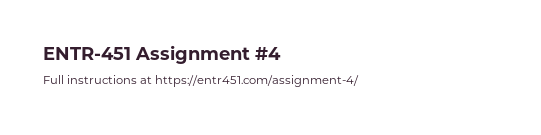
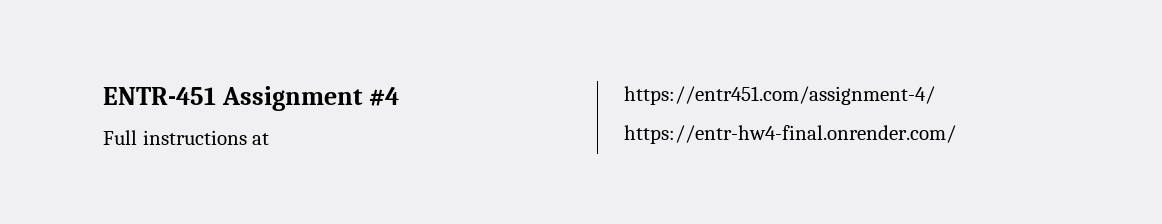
(360, 81) none -> [624,125,956,144] // https://entr-hw4-final.onrender.com/

